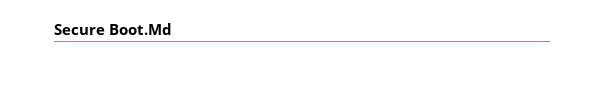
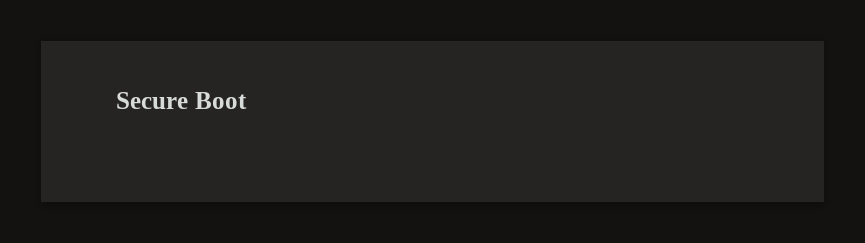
[109,23,172,35] Boot.Md -> [194,92,247,109] Boot

